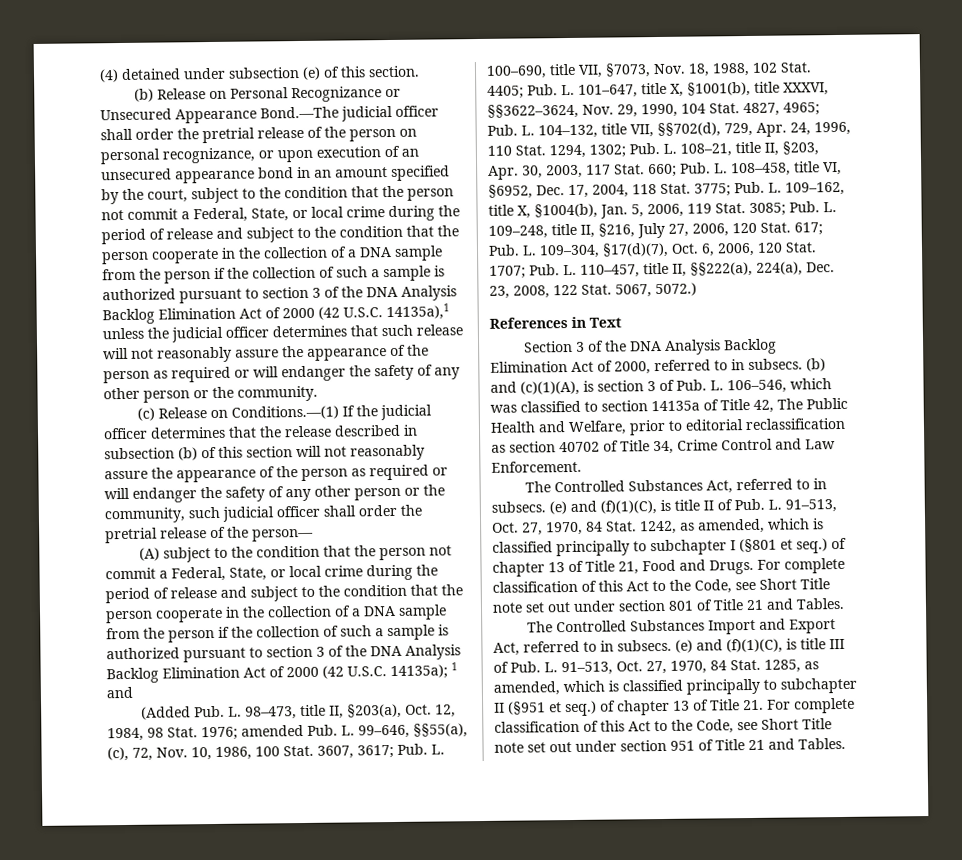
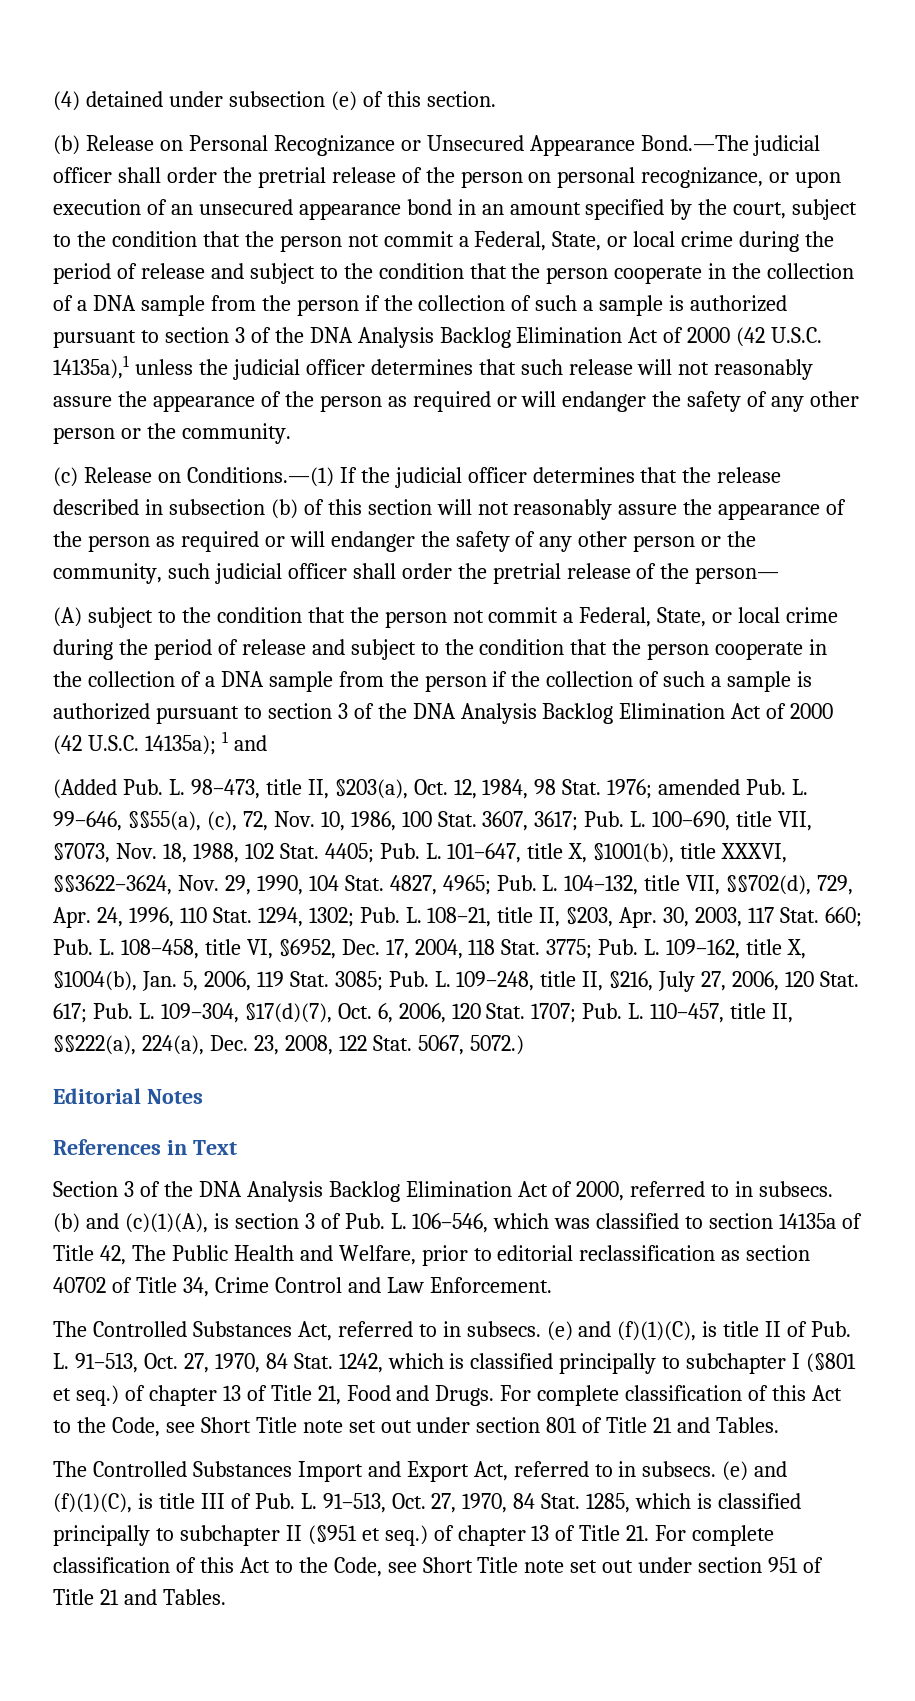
(697, 289) none -> [53,1088,203,1104] // Editorial Notes
[680,518,765,534] as amended, -> (383, 1363) none
[804,661,819,670] [493,681,560,696] as amended, -> (631, 1503) none

